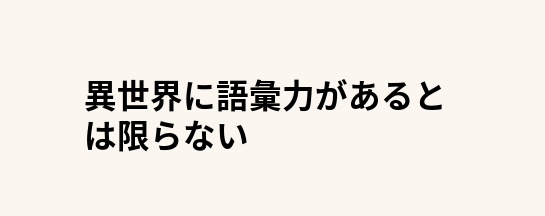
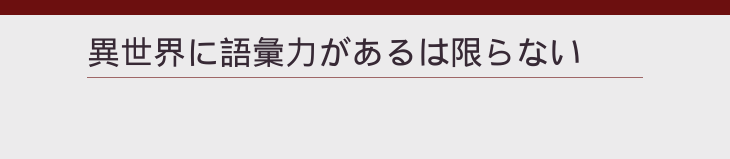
[414,81,447,110] と -> (417, 52) none

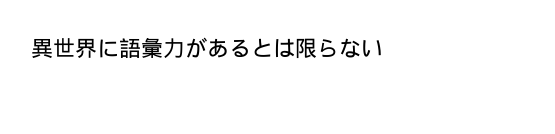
(417, 52) none -> [251,38,273,57] と

